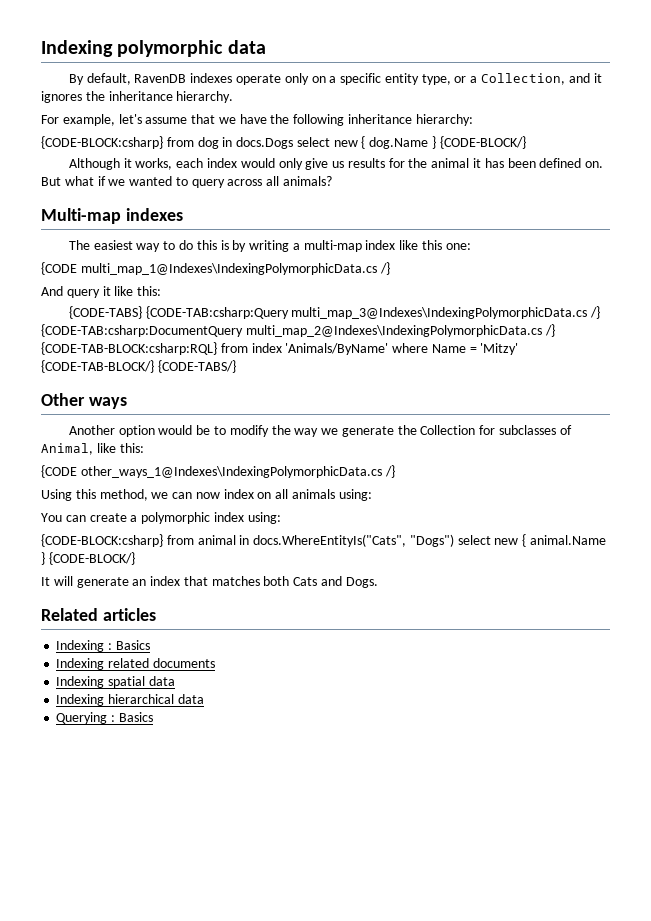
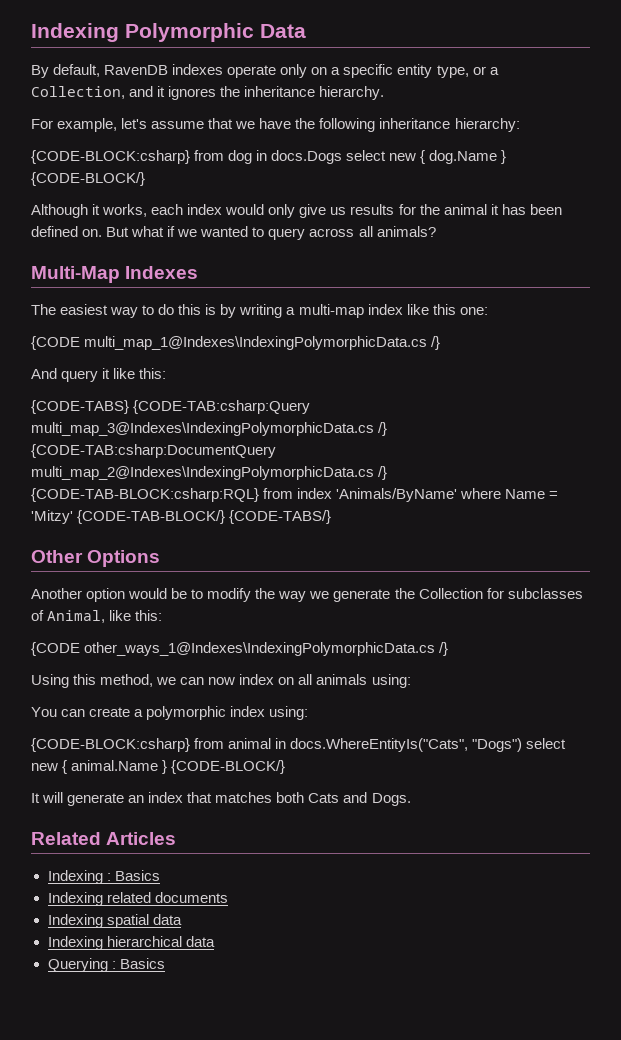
[41,40,266,57] Indexing polymorphic data -> [31,23,306,42] Indexing Polymorphic Data
[41,208,183,224] Multi-map indexes -> [31,266,199,283] Multi-Map Indexes
[88,397,127,409] ways -> [87,550,161,567] Options
[102,608,156,621] articles -> [106,832,177,845] Articles

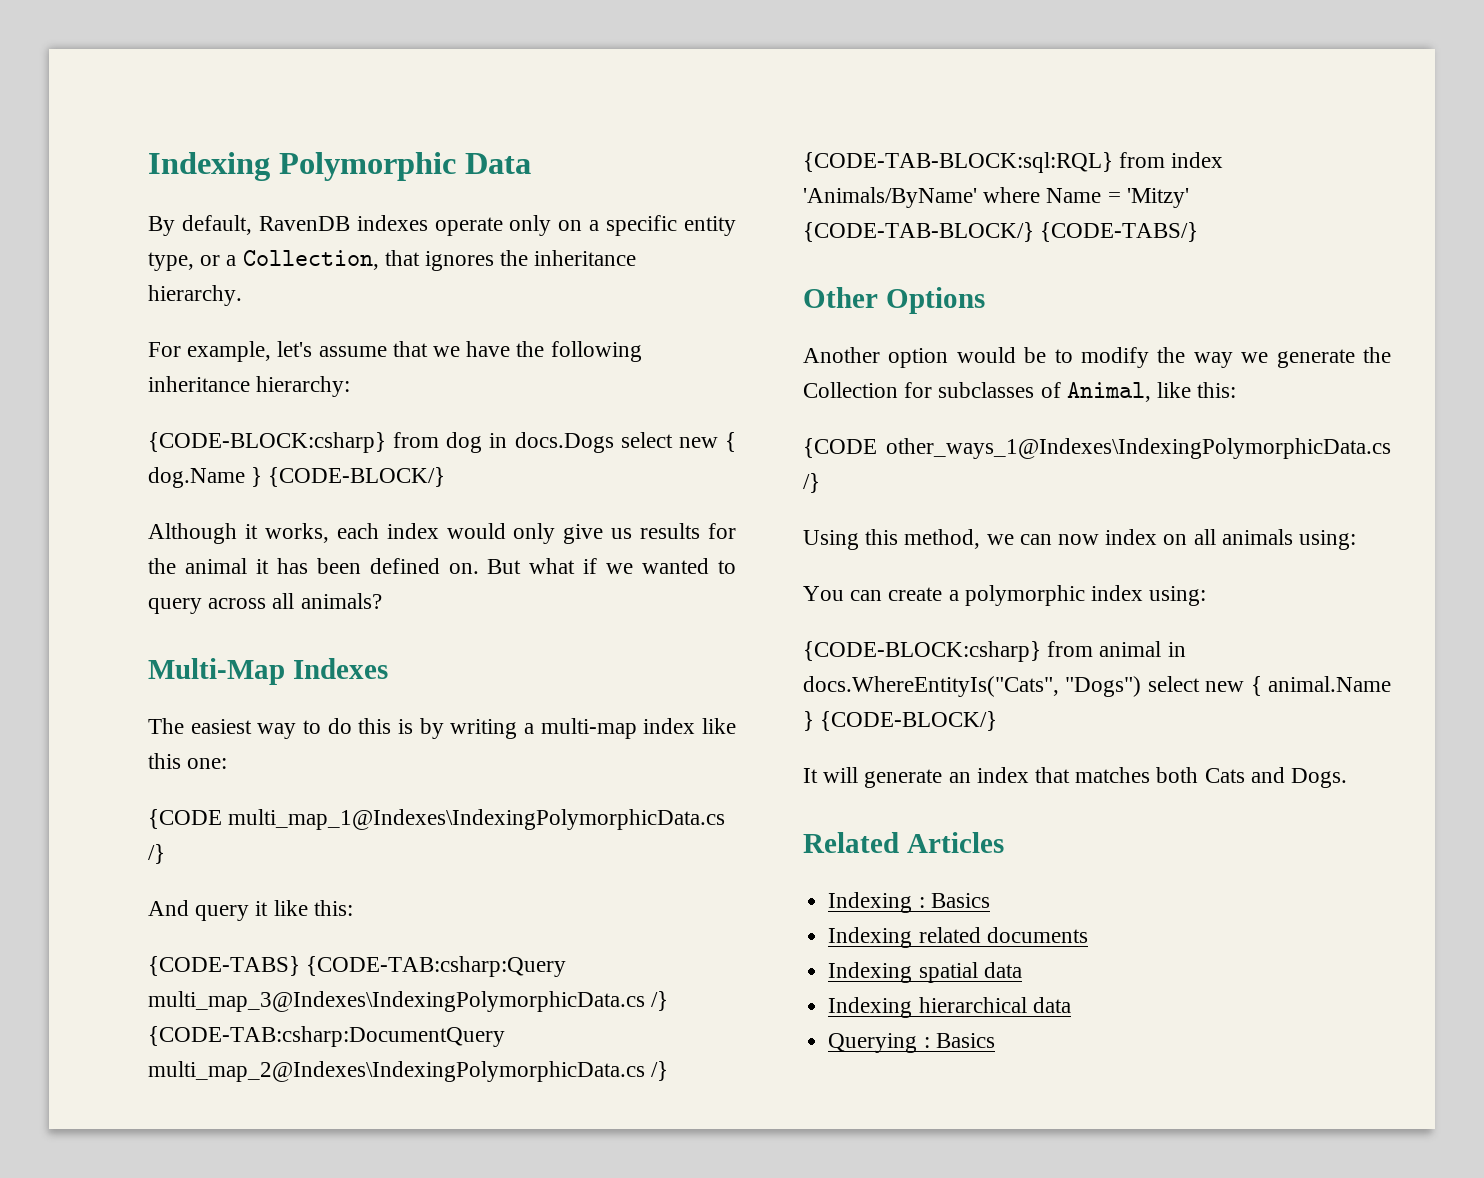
[129,86,166,97] and it -> [384,250,420,266] that
[31,488,259,502] {CODE-TAB-BLOCK:csharp:RQL} -> [803,152,1113,173] {CODE-TAB-BLOCK:sql:RQL}

